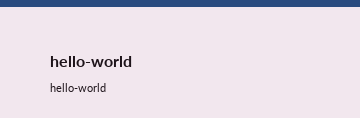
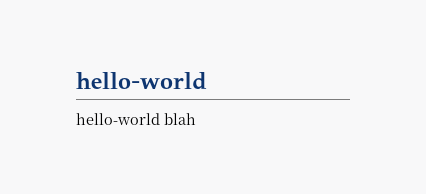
(106, 87) none -> [164,113,196,125] blah

